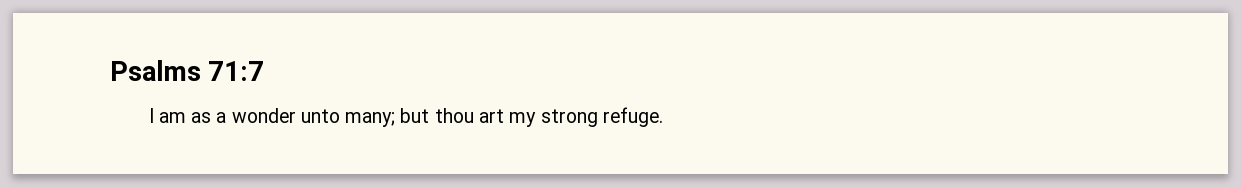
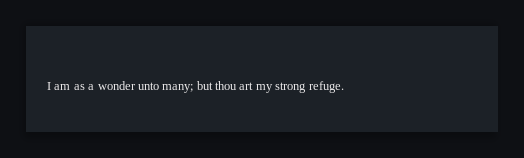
[110,60,265,81] Psalms 71:7 // -> (47, 86) none

